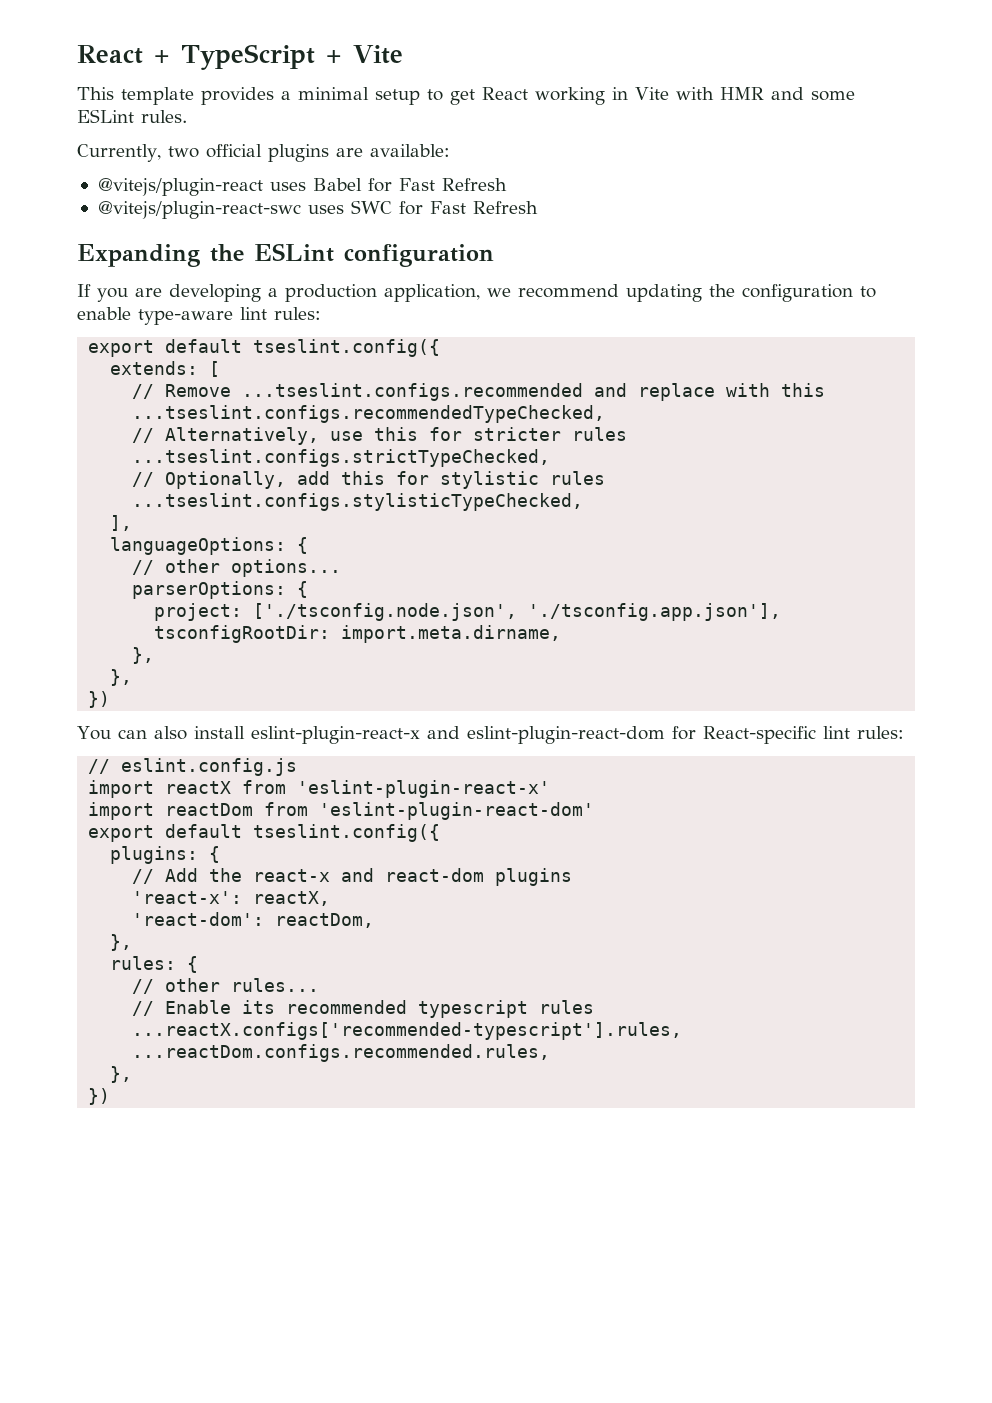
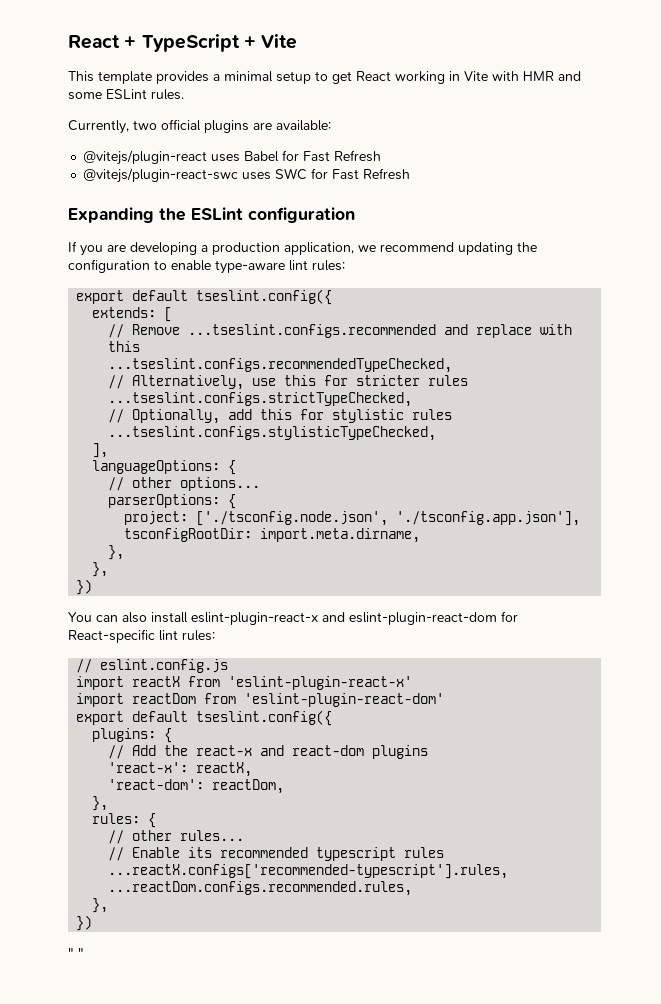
(111, 1096) none -> [68,948,84,958] // " "

